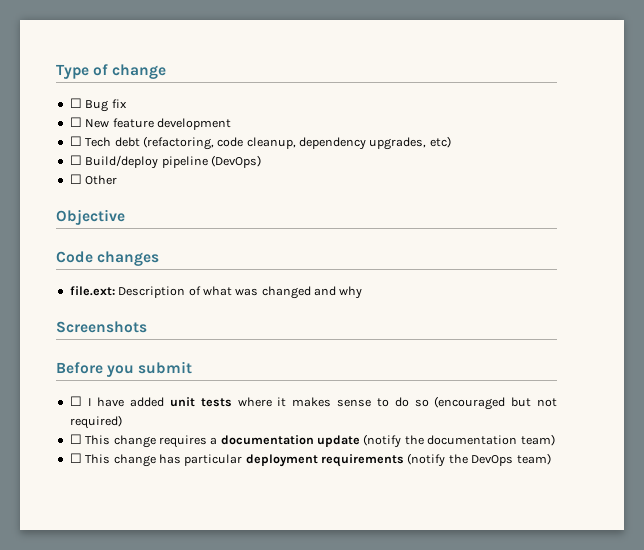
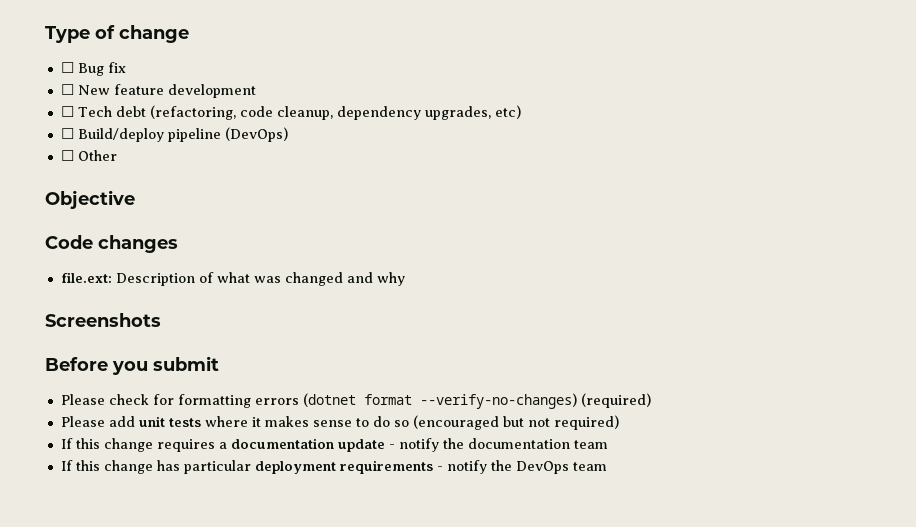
[69,396,165,407] ☐ I have added -> [60,393,651,409] [60,416,135,427] Please check for formatting errors (dotnet format --verify-no-changes) (required) // Please add
[69,434,111,445] ☐ This -> [60,438,100,449] If this
[363,434,555,448] [69,453,111,464] (notify the documentation team) // ☐ This -> [388,438,608,452] [60,460,100,471] - notify the documentation team // If this
[407,453,446,467] (notify -> [436,460,487,474] - notify
[516,453,551,465] team) -> [572,462,607,471] team

